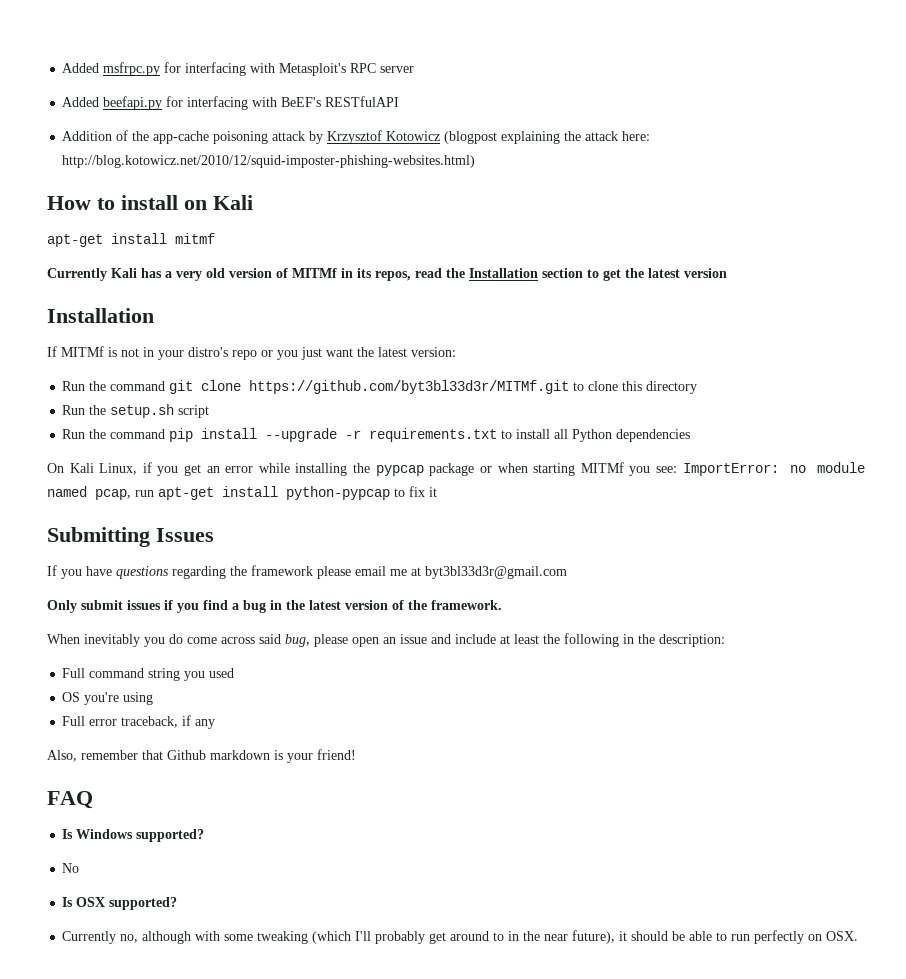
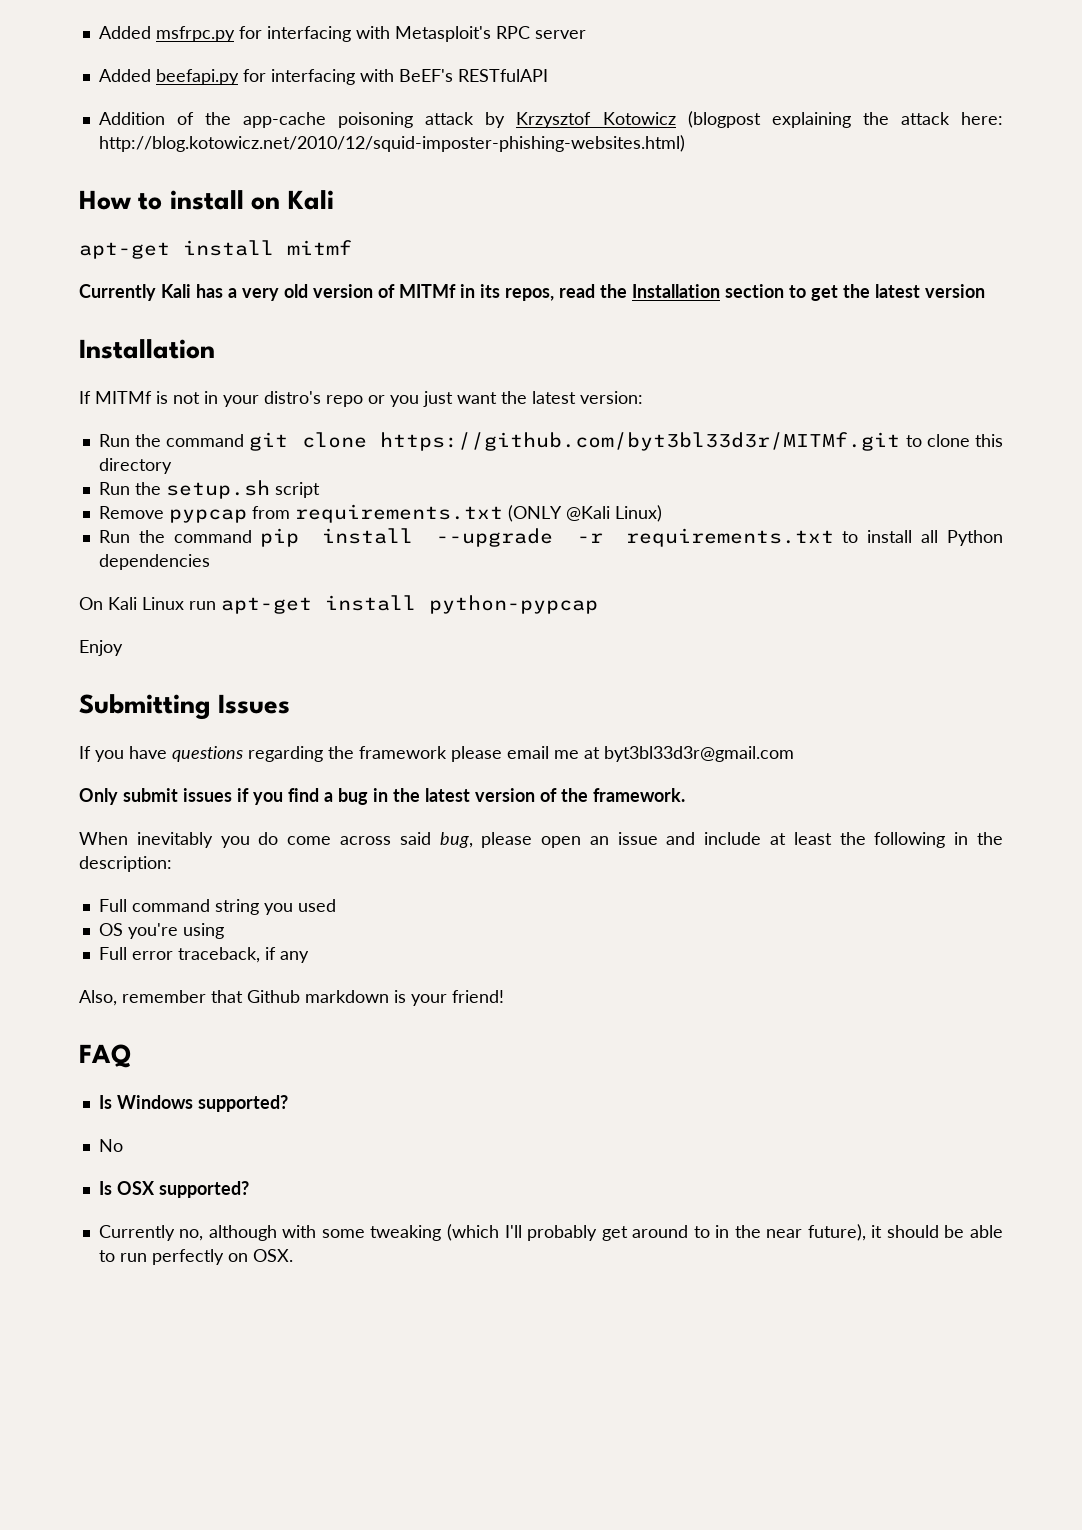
(210, 411) none -> [98,504,662,523] // Remove pypcap from requirements.txt (ONLY @Kali Linux)
[99,462,865,476] [47,486,131,500] Linux, if you get an error while installing the pypcap package or when starting MITMf you see: ImportError: no module named pcap, -> [142,597,184,610] Linux
[394,486,437,497] to fix it -> [79,640,123,656] // Enjoy

